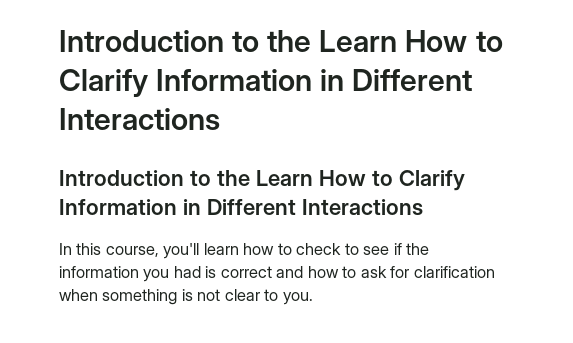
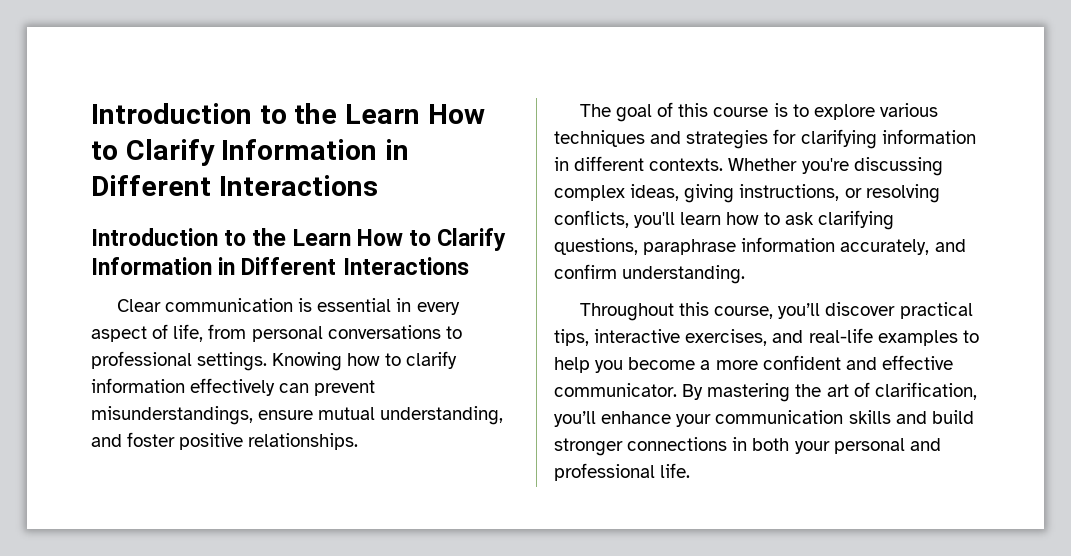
[59,243,430,259] [59,266,495,282] [59,289,313,305] In this course, you'll learn how to check to see if the information you had is correct and how to ask for clarification when something is not clear to you. -> [116,298,460,315] [91,324,462,342] [91,351,457,371] [91,378,376,396] [91,406,504,425] [91,432,359,450] [579,102,938,122] [554,129,976,149] [554,156,943,176] [554,184,940,203] [554,210,894,230] [554,237,966,255] [554,264,746,284] [579,302,973,321] [554,328,979,346] [554,355,953,373] [554,382,977,402] [554,410,974,427] [554,437,941,456] [554,463,691,481] Clear communication is essential in every aspect of life, from personal conversations to professional settings. Knowing how to clarify information effectively can prevent misunderstandings, ensure mutual understanding, and foster positive relationships. // The goal of this course is to explore various techniques and strategies for clarifying information in different contexts. Whether you're discussing complex ideas, giving instructions, or resolving conflicts, you'll learn how to ask clarifying questions, paraphrase information accurately, and confirm understanding. // Throughout this course, you’ll discover practical tips, interactive exercises, and real-life examples to help you become a more confident and effective communicator. By mastering the art of clarification, you’ll enhance your communication skills and build stronger connections in both your personal and professional life.

